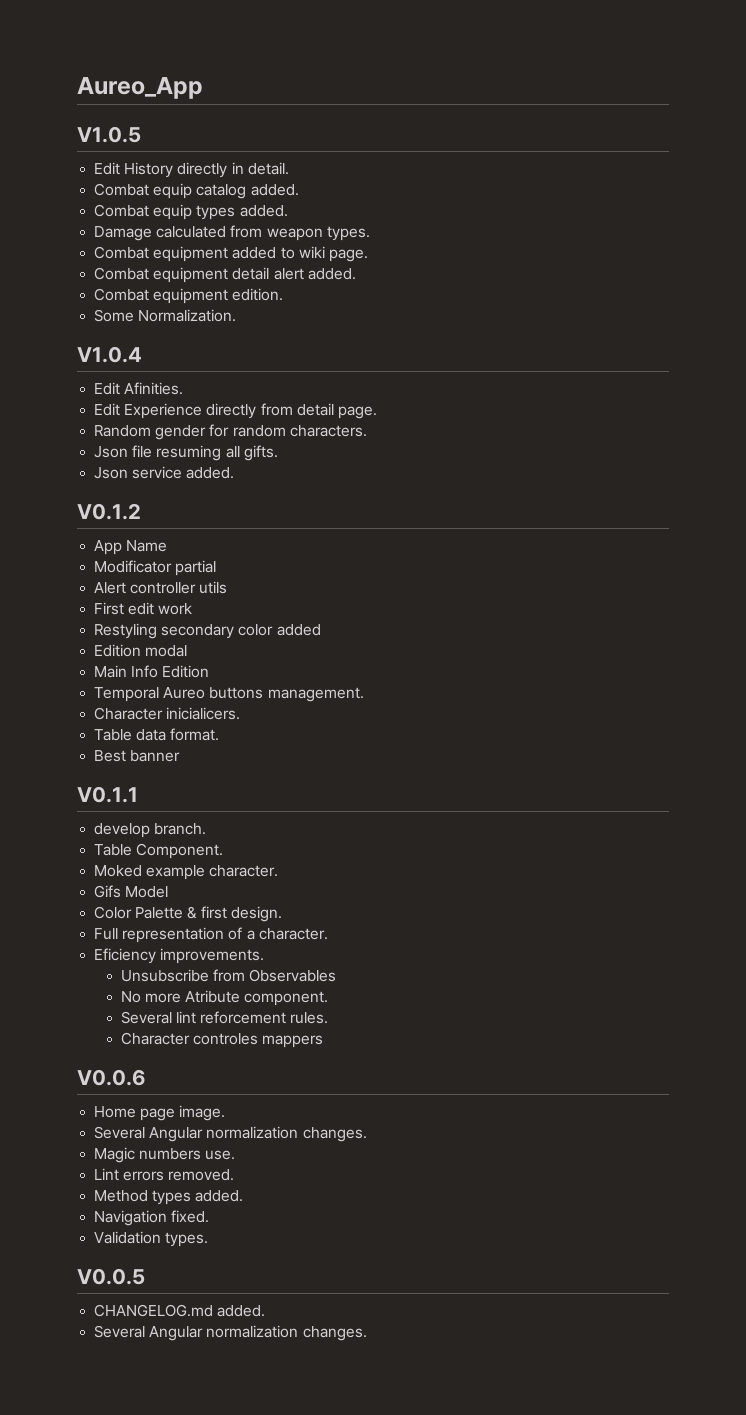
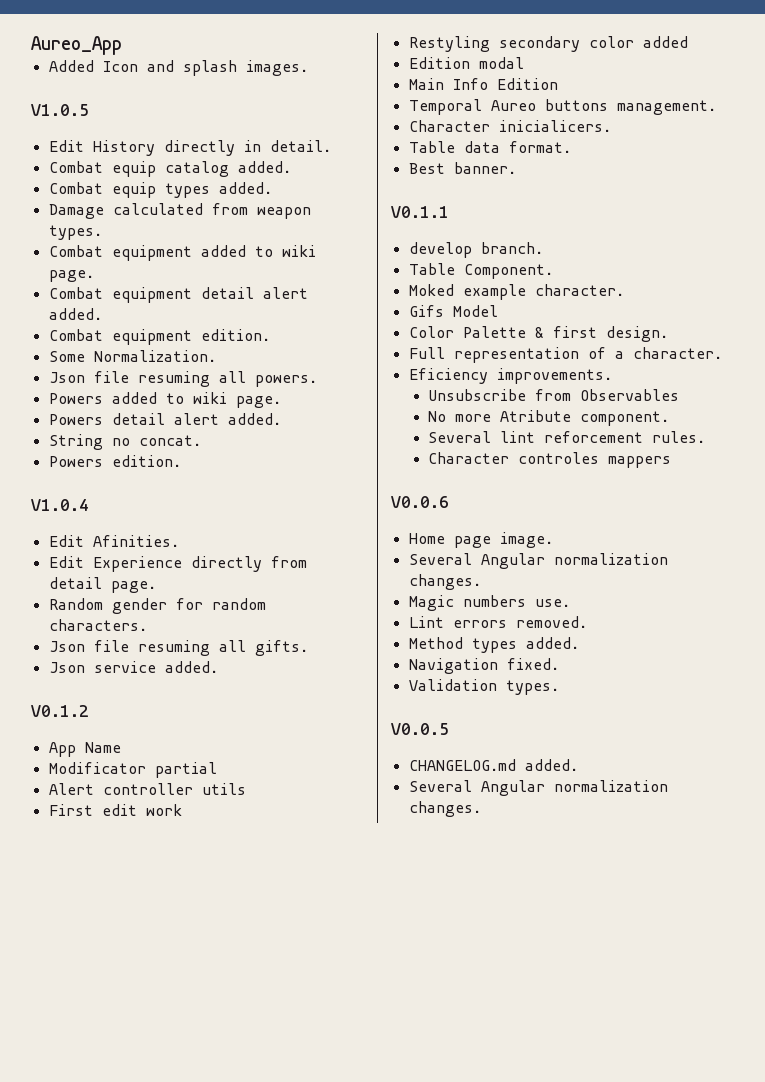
(203, 88) none -> [48,60,308,76] // Added Icon and splash images.
(237, 315) none -> [48,371,317,387] [48,392,281,408] [48,413,281,425] [48,434,201,450] [48,455,181,467] // Json file resuming all powers. // Powers added to wiki page. // Powers detail alert added. // String no concat. // Powers edition.
[130,750,181,762] banner -> [453,162,516,174] banner.

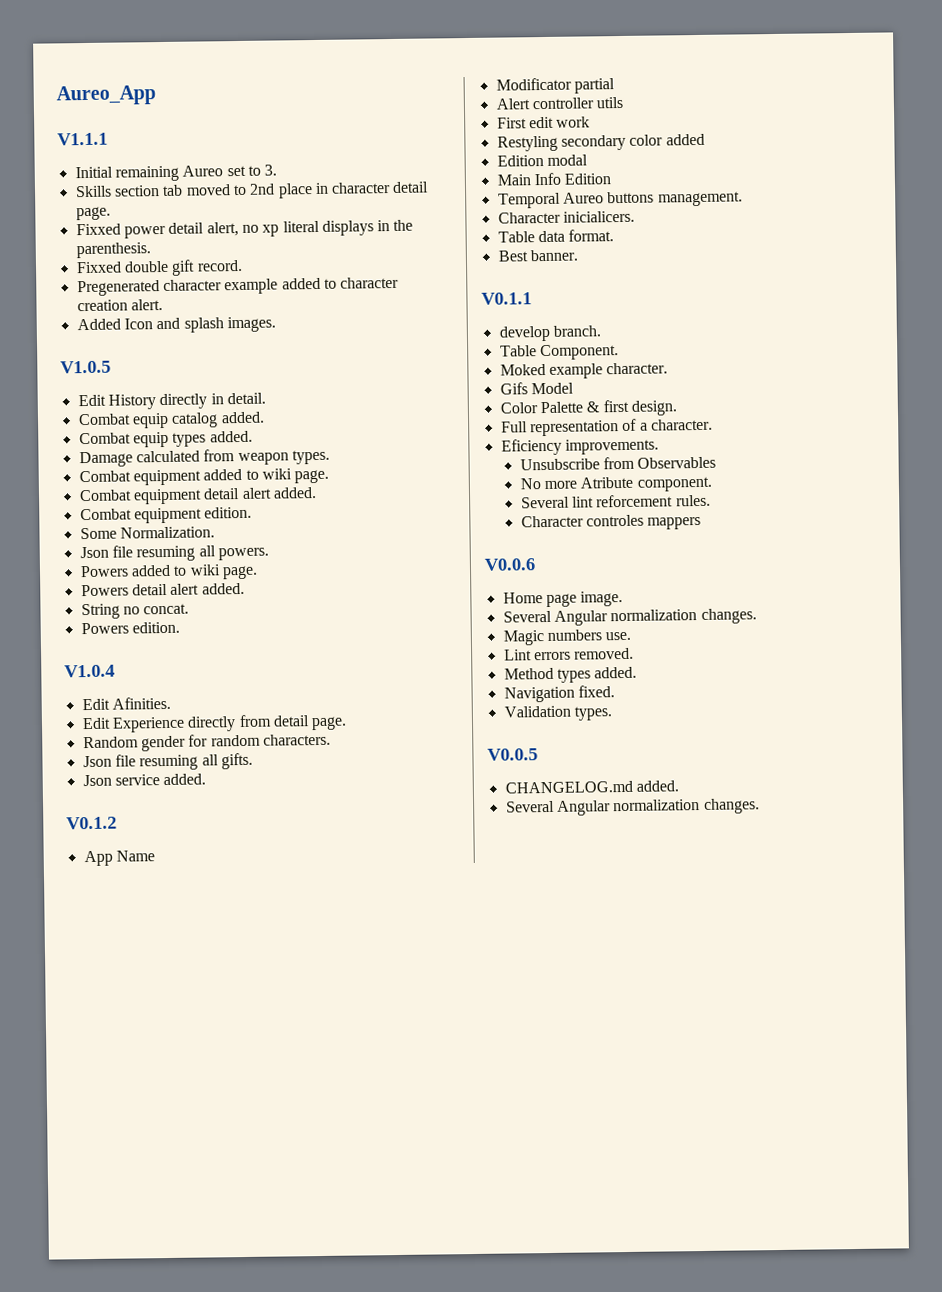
(122, 45) none -> [57,132,108,146] [74,164,278,182] [74,181,430,199] [75,206,111,221] [75,219,414,239] [75,242,151,259] [75,259,243,276] [76,276,400,297] [76,299,163,312] // V1.1.1 // Initial remaining Aureo set to 3. // Skills section tab moved to 2nd place in character detail page. // Fixxed power detail alert, no xp literal displays in the parenthesis. // Fixxed double gift record. // Pregenerated character example added to character creation alert.

